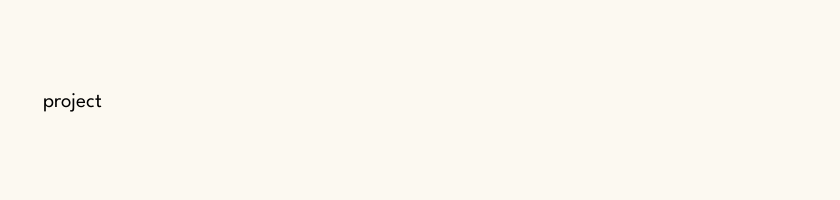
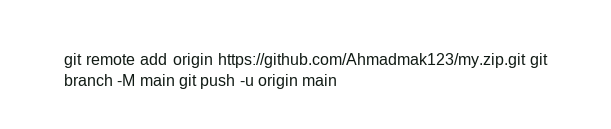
[43,93,102,112] project -> [64,53,548,68] [64,74,338,89] git remote add origin https://github.com/Ahmadmak123/my.zip.git git branch -M main git push -u origin main

